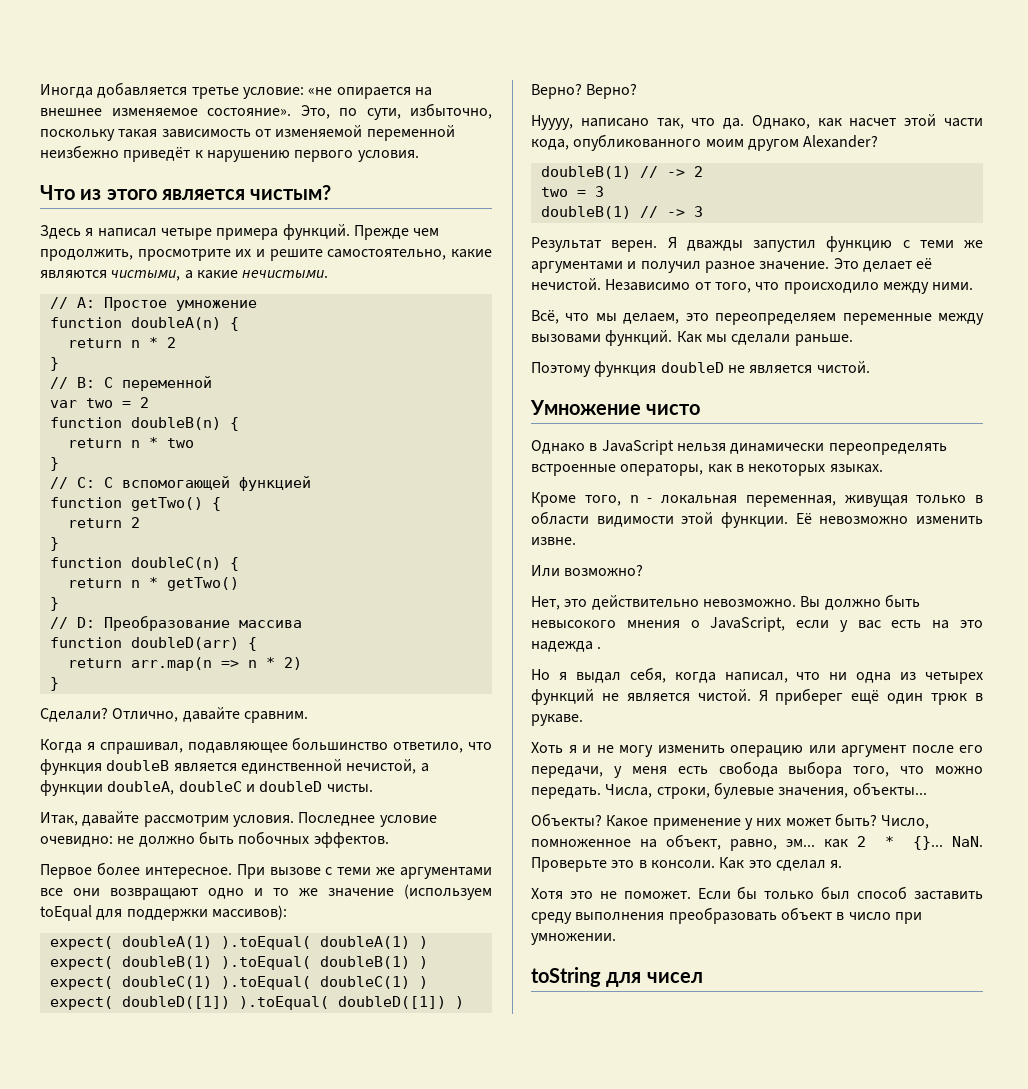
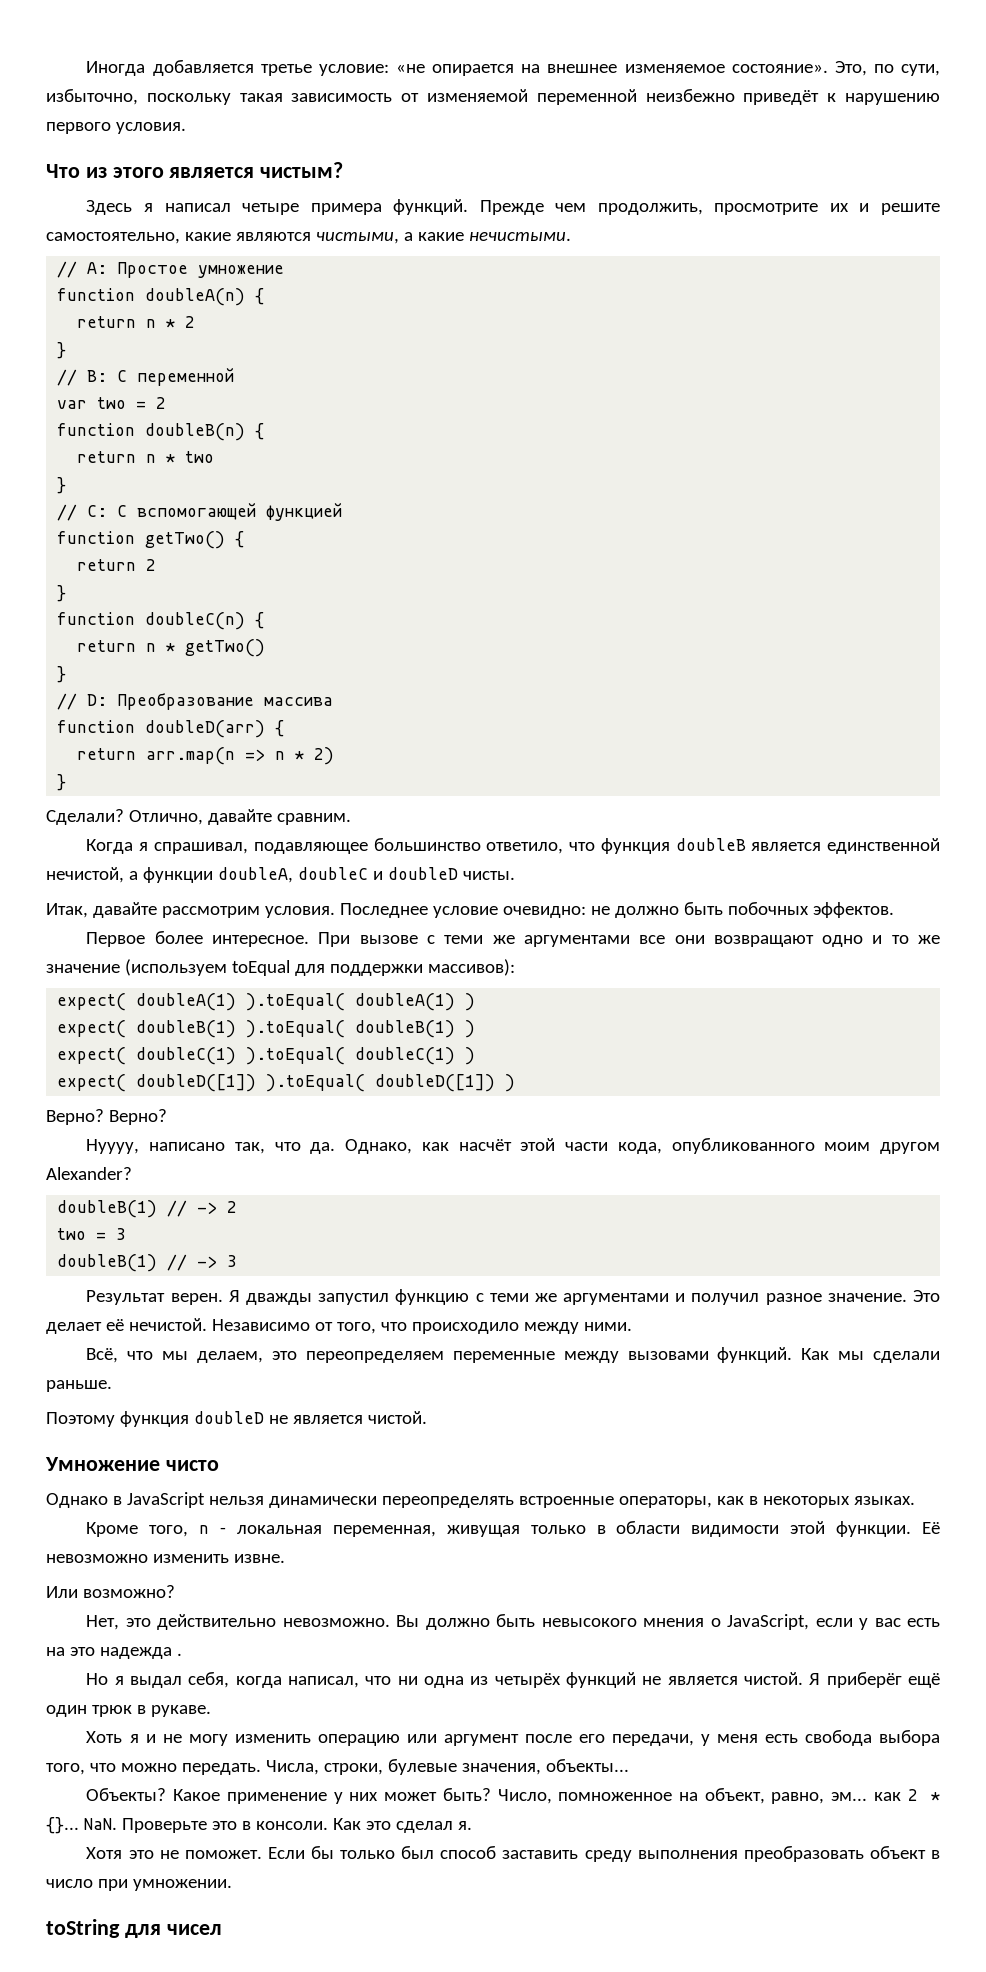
[849,118,897,127] насчет -> [458,1139,512,1151] насчёт
[924,672,983,684] четырех -> [494,1673,561,1688] четырёх
[775,688,844,705] приберег -> [826,1672,902,1688] приберёг

